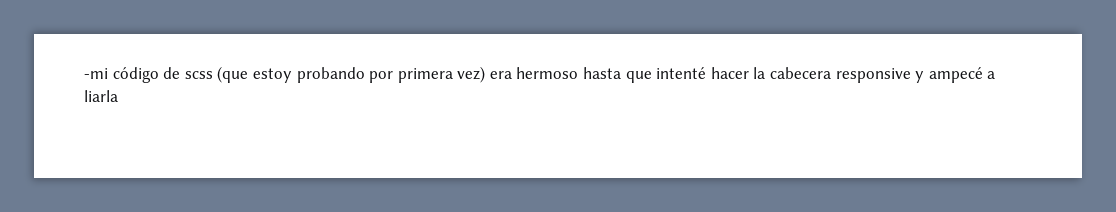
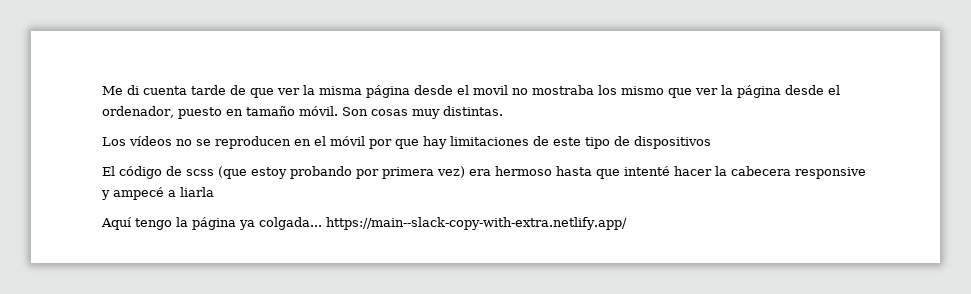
[84,68,108,79] -mi -> [102,85,840,98] [102,106,503,119] [102,136,711,149] [102,166,115,176] Me di cuenta tarde de que ver la misma página desde el movil no mostraba los mismo que ver la página desde el ordenador, puesto en tamaño móvil. Son cosas muy distintas. // Los vídeos no se reproducen en el móvil por que hay limitaciones de este tipo de dispositivos // El
(118, 96) none -> [101,217,627,230] // Aquí tengo la página ya colgada... https://main--slack-copy-with-extra.netlify.app/

